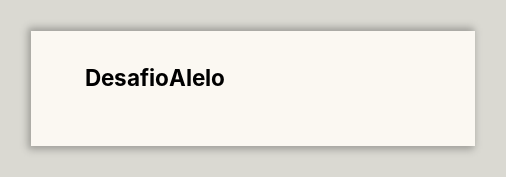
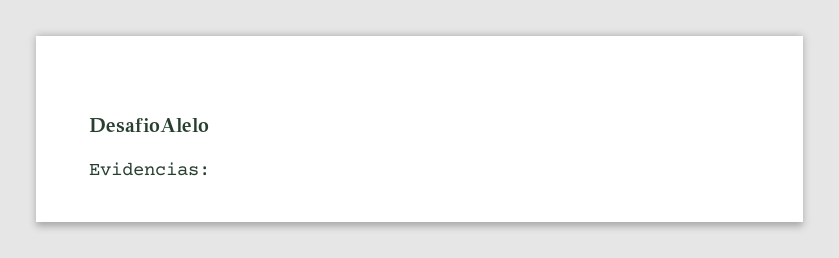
(225, 77) none -> [89,162,210,176] // Evidencias:

